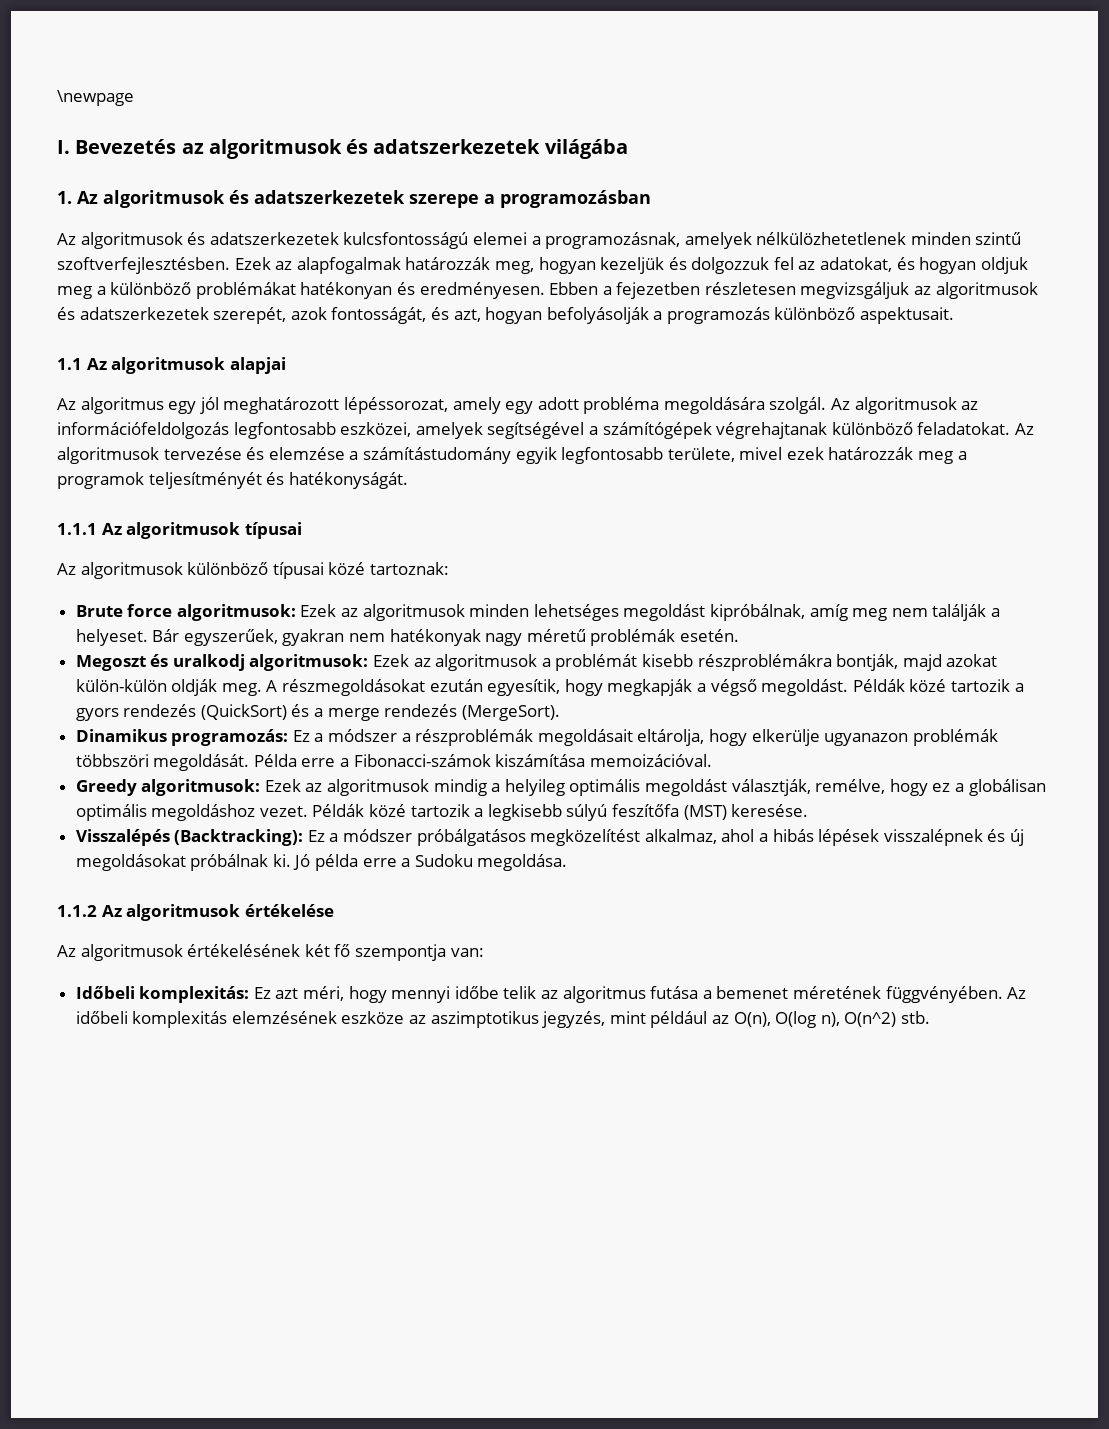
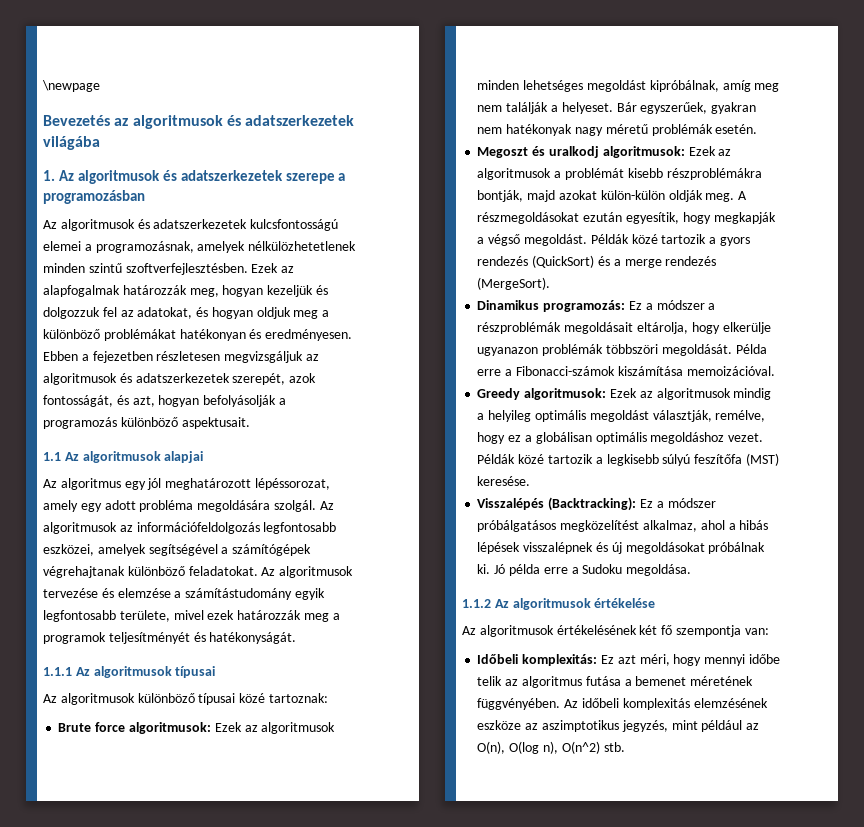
[57,140,70,154] I. -> (100, 86) none

